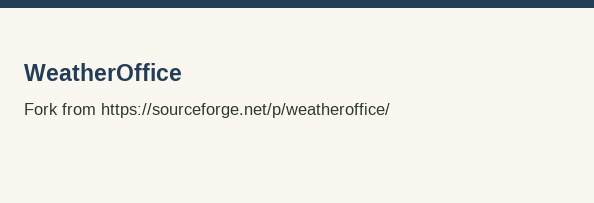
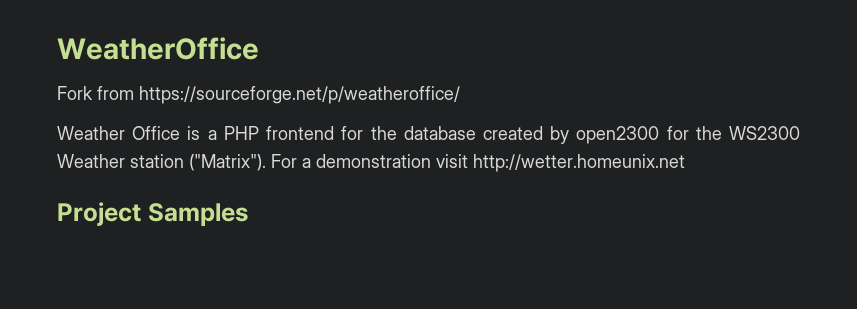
(390, 110) none -> [57,126,800,144] [57,154,685,172] [57,202,248,226] // Weather Office is a PHP frontend for the database created by open2300 for the WS2300 Weather station ("Matrix"). For a demonstration visit http://wetter.homeunix.net // Project Samples

